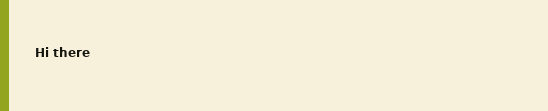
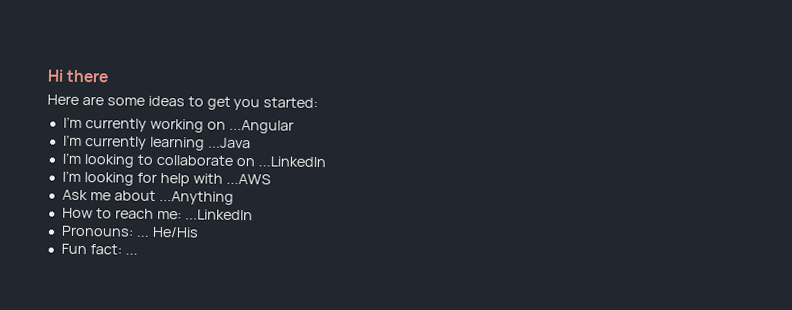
(90, 52) none -> [47,94,319,111] [62,116,294,134] [62,134,251,151] [61,152,326,168] [61,170,271,187] [61,189,234,205] [61,207,253,221] [60,225,199,238] [60,243,138,255] // Here are some ideas to get you started: // I’m currently working on ...Angular // I’m currently learning ...Java // I’m looking to collaborate on ...LinkedIn // I’m looking for help with ...AWS // Ask me about ...Anything // How to reach me: ...LinkedIn // Pronouns: ... He/His // Fun fact: ...

